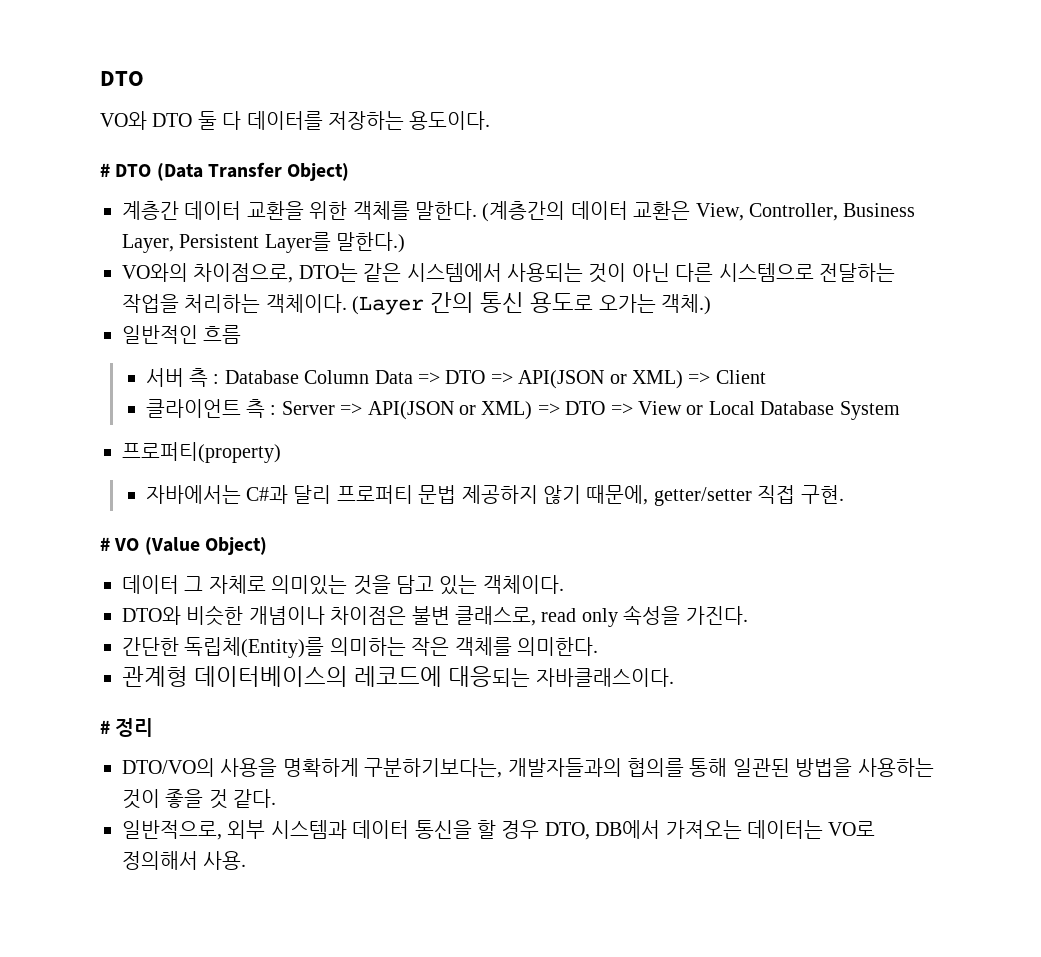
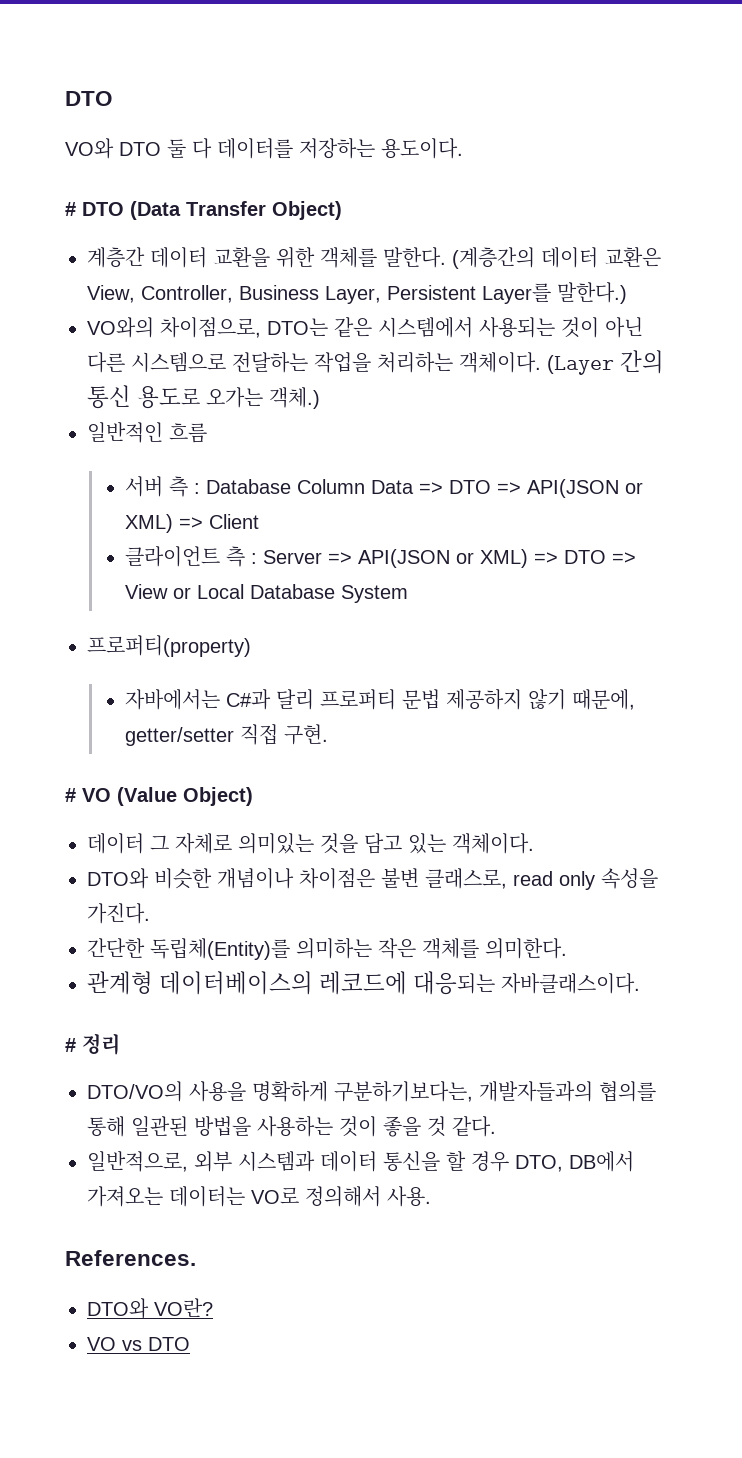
(247, 860) none -> [65,1250,196,1266] [87,1298,213,1319] [87,1337,190,1351] // References. // DTO와 VO란? // VO vs DTO

